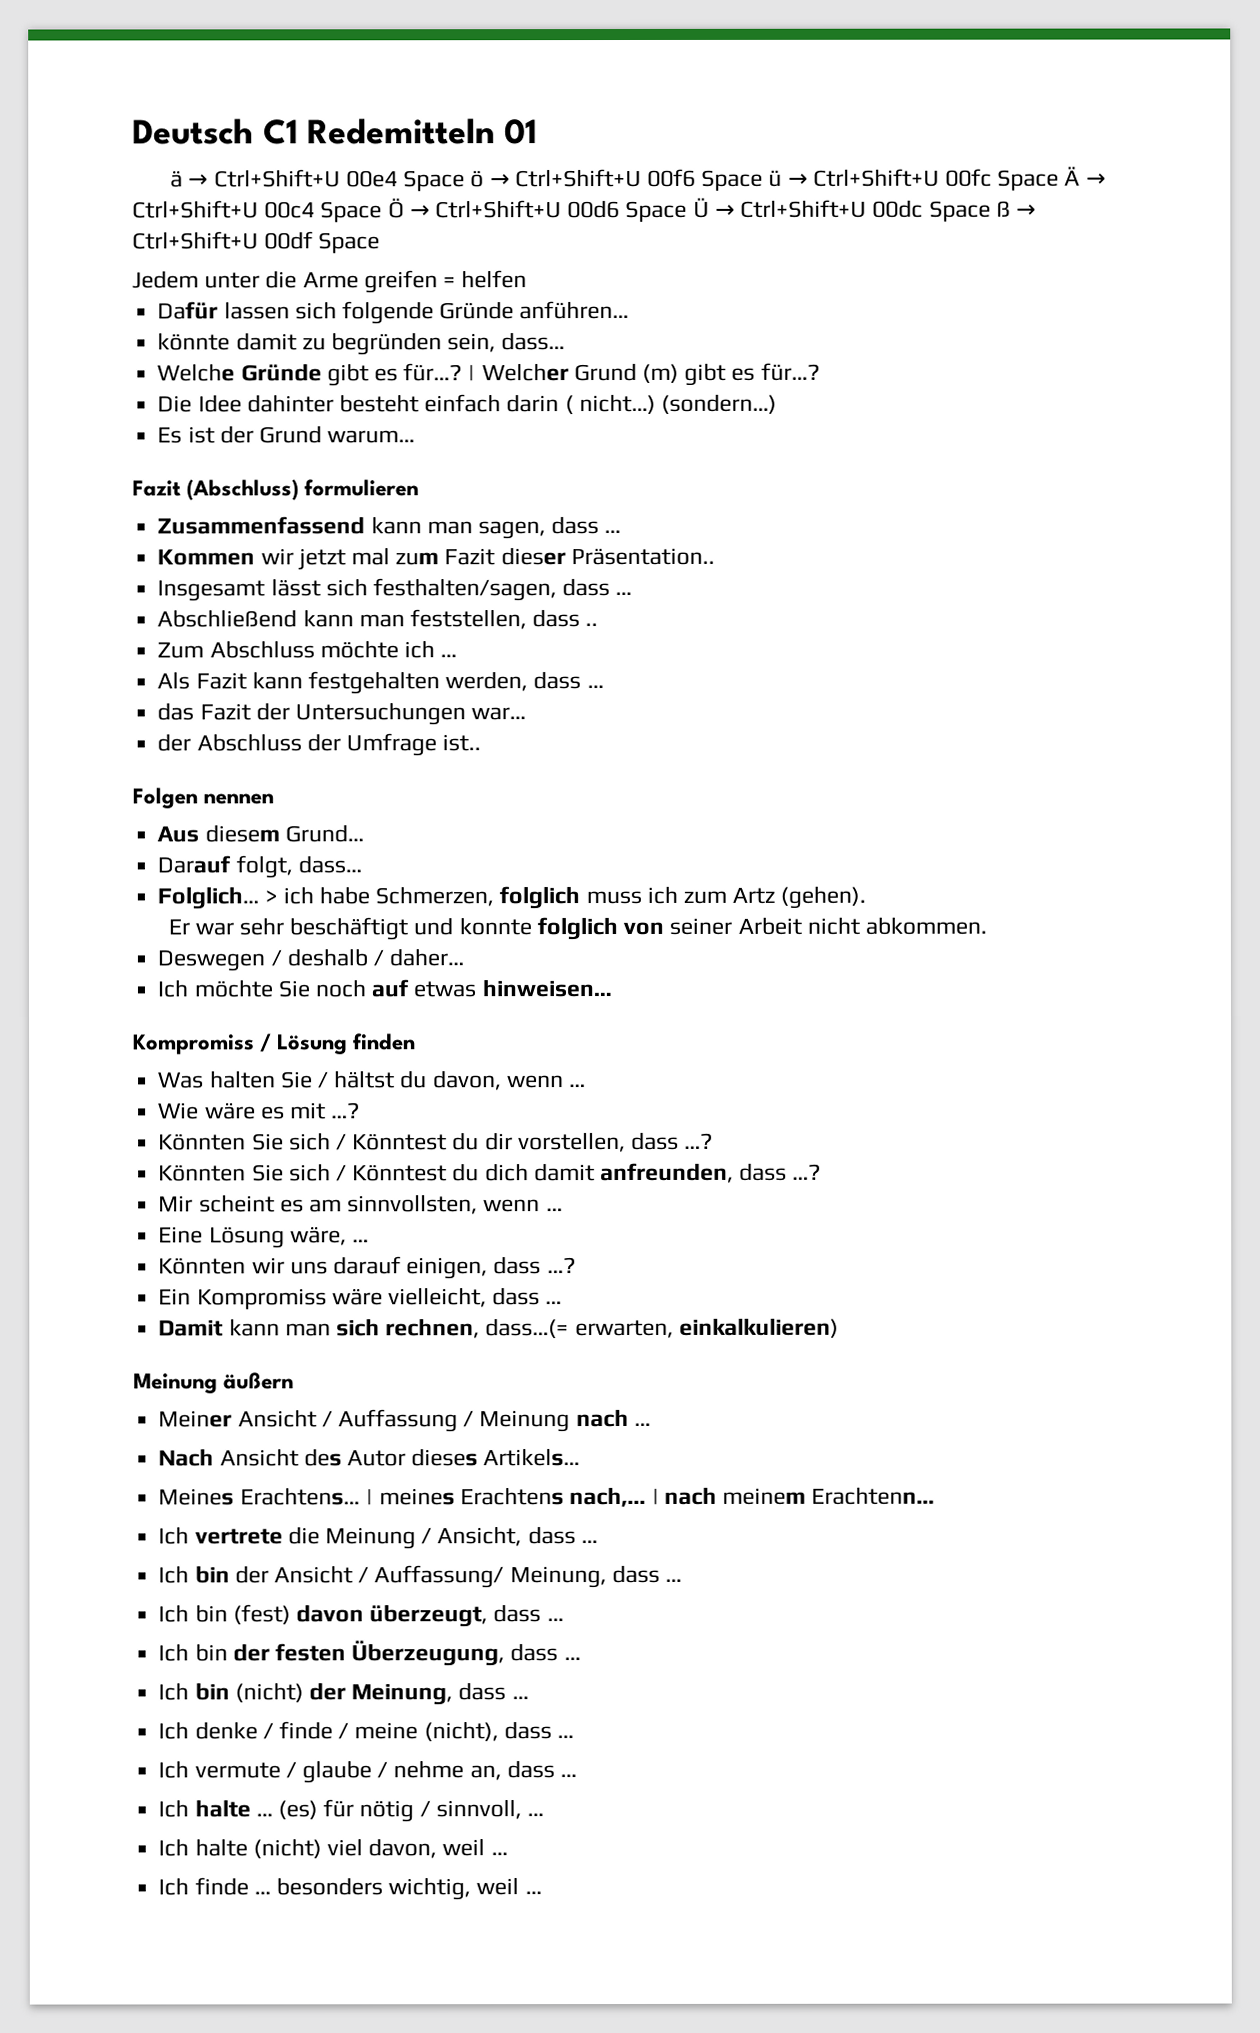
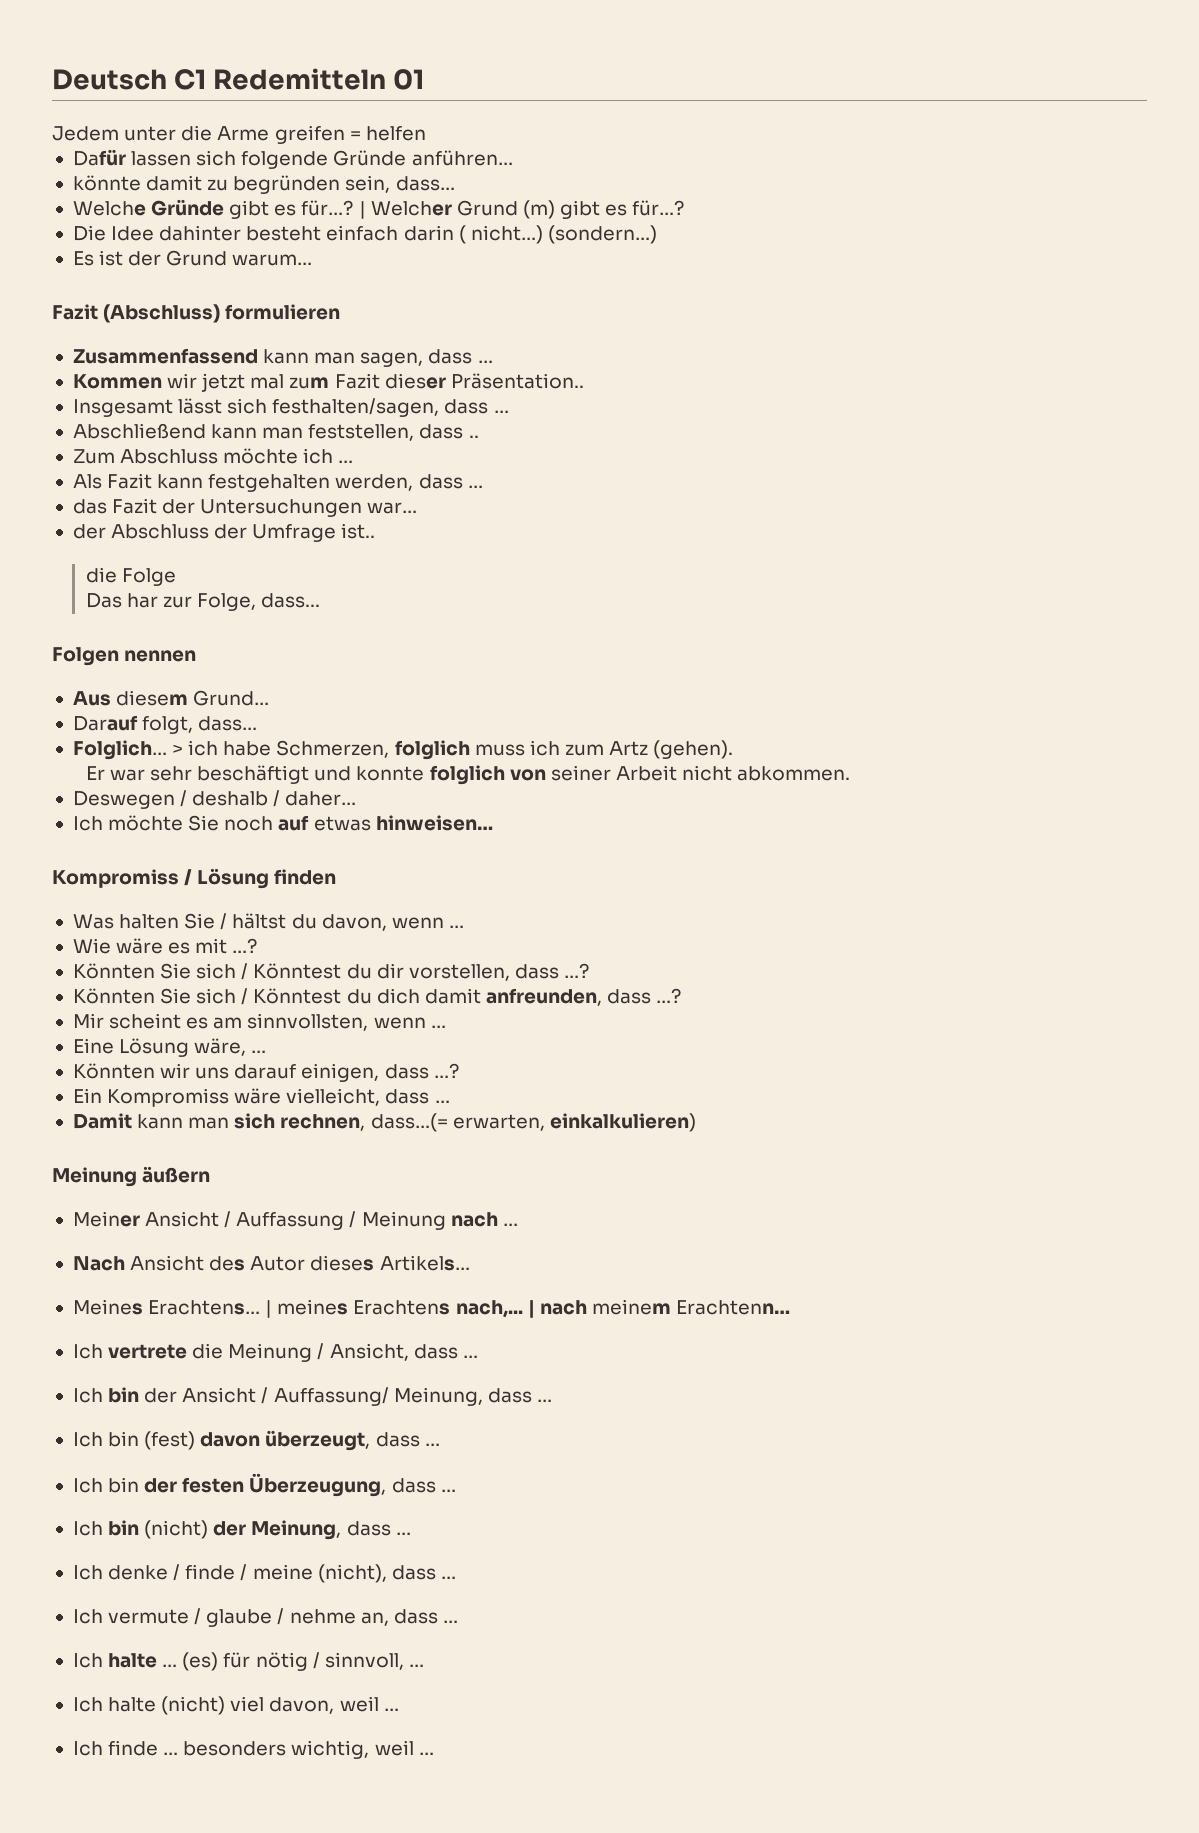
[170,166,1106,192] [132,197,1036,223] [132,231,381,254] // ä → Ctrl+Shift+U 00e4 Space ö → Ctrl+Shift+U 00f6 Space ü → Ctrl+Shift+U 00fc Space Ä → Ctrl+Shift+U 00c4 Space Ö → Ctrl+Shift+U 00d6 Space Ü → Ctrl+Shift+U 00dc Space ß → Ctrl+Shift+U 00df Space -> (425, 79) none
(482, 743) none -> [85,567,176,586] [85,593,321,611] // die Folge // Das har zur Folge, dass...

